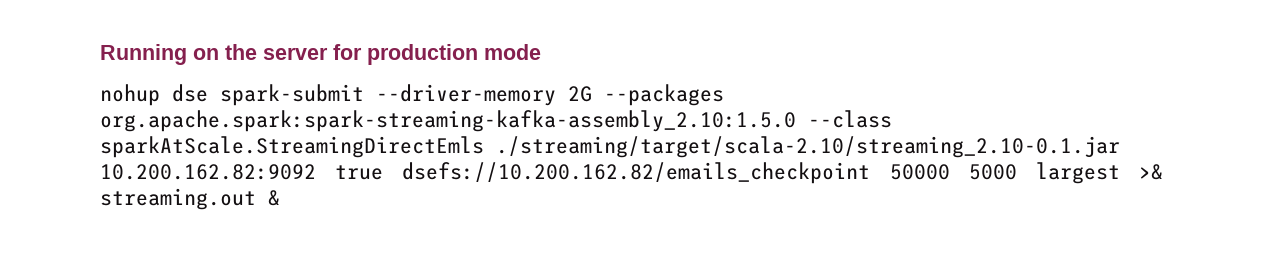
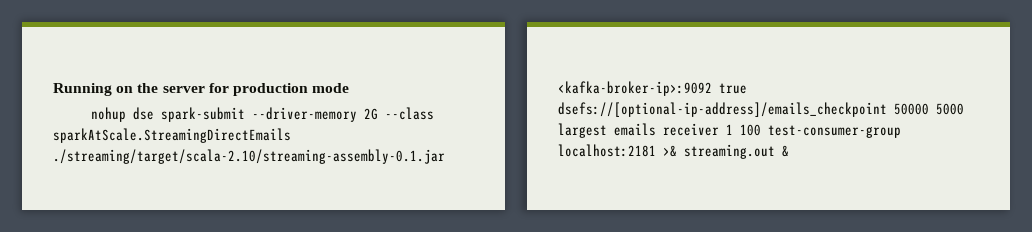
[604,84,724,106] [100,110,892,132] [100,136,1120,158] [100,162,1120,184] --packages org.apache.spark:spark-streaming-kafka-assembly_2.10:1.5.0 --class sparkAtScale.StreamingDirectEmls ./streaming/target/scala-2.10/streaming_2.10-0.1.jar 10.200.162.82:9092 true dsefs://10.200.162.82/emails_checkpoint 50000 5000 largest -> [384,107,434,120] [53,128,291,143] [53,149,445,164] [558,81,747,96] [558,102,964,117] [558,123,901,138] [558,144,656,157] --class sparkAtScale.StreamingDirectEmails ./streaming/target/scala-2.10/streaming-assembly-0.1.jar <kafka-broker-ip>:9092 true dsefs://[optional-ip-address]/emails_checkpoint 50000 5000 largest emails receiver 1 100 test-consumer-group localhost:2181

